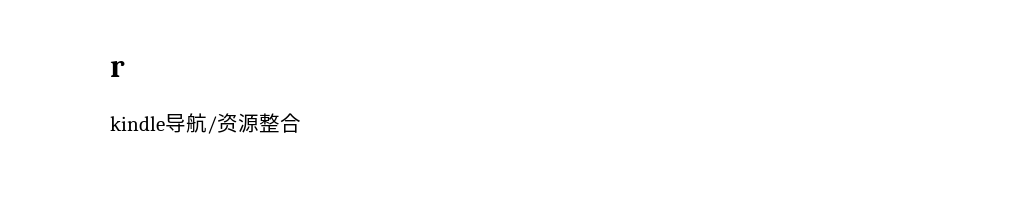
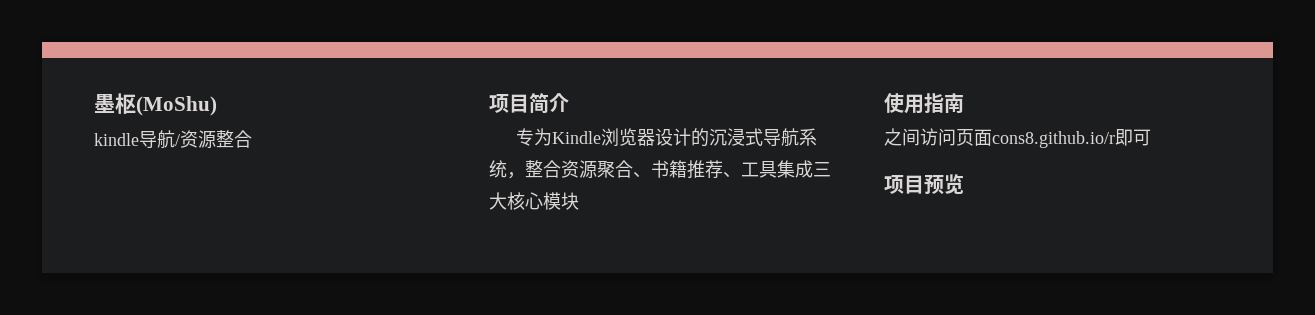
[110,60,125,77] r -> [94,93,217,116] 墨枢(MoShu)
(301, 123) none -> [489,93,569,114] [516,128,818,147] [489,160,831,179] [489,192,579,210] [884,93,964,114] [884,128,1151,148] [884,174,964,195] // 项目简介 // 专为Kindle浏览器设计的沉浸式导航系统，整合资源聚合、书籍推荐、工具集成三大核心模块 // 使用指南 // 之间访问页面cons8.github.io/r即可 // 项目预览

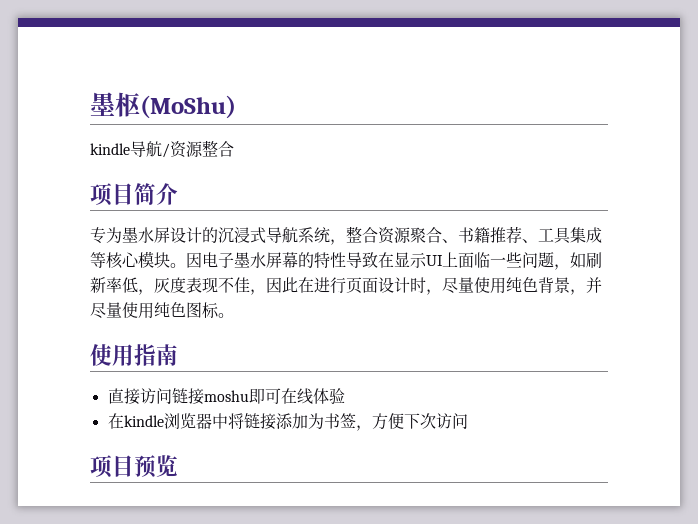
[552,128,656,146] Kindle浏览器 -> [122,227,170,243] 墨水屏
[813,162,831,177] [489,192,507,210] 三大 -> [90,252,106,268] 等
[884,93,964,114] [884,128,1151,148] // 使用指南 // 之间访问页面cons8.github.io/r即可 -> [170,252,602,270] [90,277,602,295] [90,302,234,319] [90,344,178,366] [107,388,345,405] [107,413,468,431] 。因电子墨水屏幕的特性导致在显示UI上面临一些问题，如刷新率低，灰度表现不佳，因此在进行页面设计时，尽量使用纯色背景，并尽量使用纯色图标。 // 使用指南 // 直接访问链接moshu即可在线体验 // 在kindle浏览器中将链接添加为书签，方便下次访问

